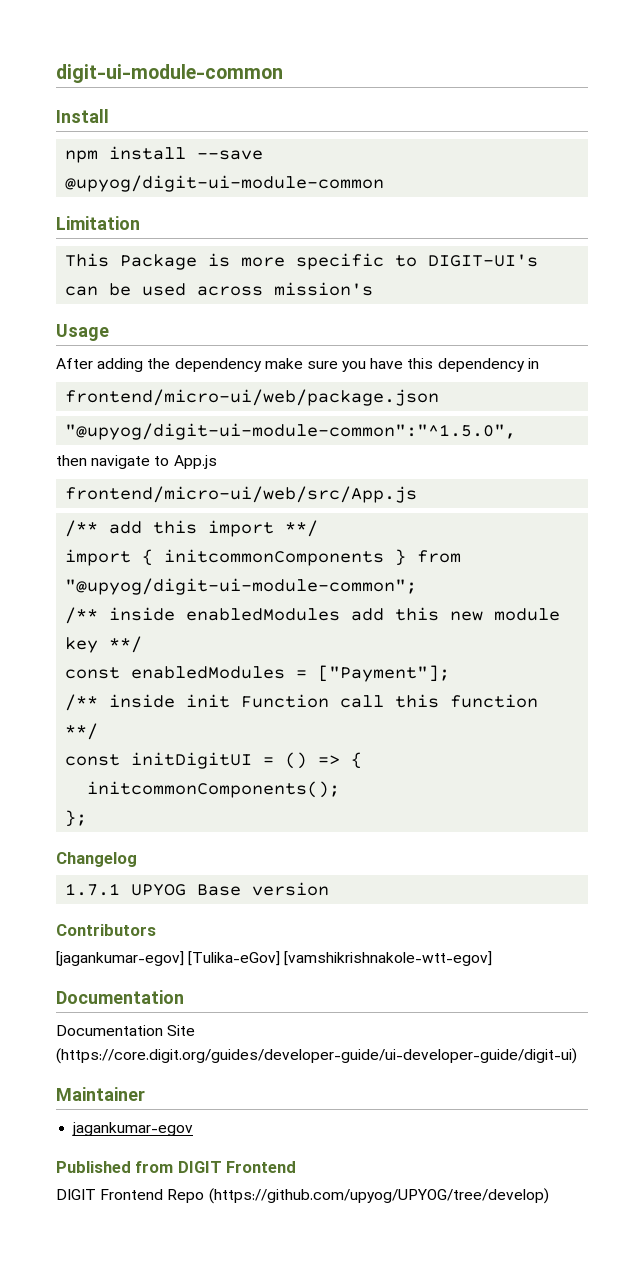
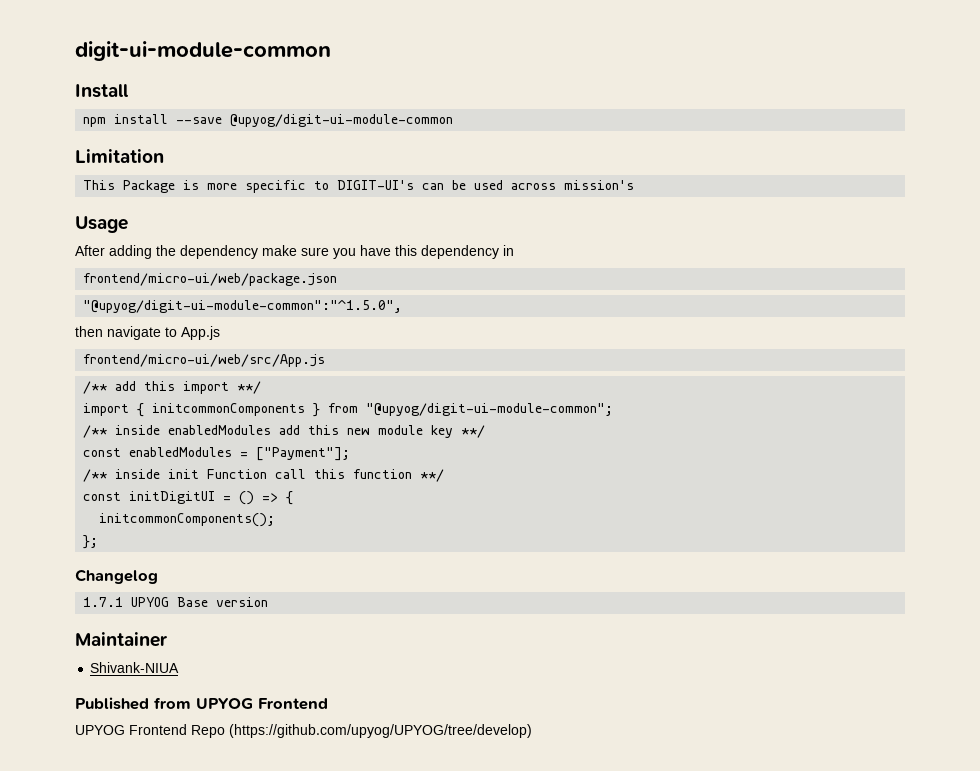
[56,924,156,936] [56,951,493,966] [56,990,184,1004] [56,1025,196,1036] [56,1048,577,1064] // Contributors // [jagankumar-egov] [Tulika-eGov] [vamshikrishnakole-wtt-egov] // Documentation // Documentation Site (https://core.digit.org/guides/developer-guide/ui-developer-guide/digit-ui) -> (269, 602) none
[72,1122,194,1136] jagankumar-egov -> [90,662,180,673] Shivank-NIUA
[177,1161,222,1173] DIGIT -> [196,698,253,709] UPYOG
[56,1189,96,1200] DIGIT -> [75,725,125,735] UPYOG

